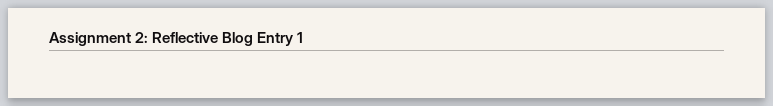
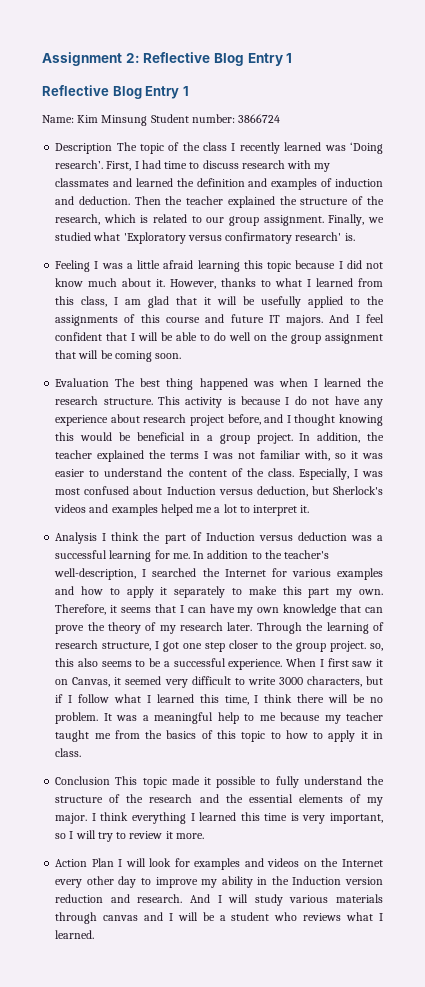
(304, 37) none -> [42,85,189,99] [42,114,281,126] [55,142,383,154] [55,160,331,172] [55,178,383,190] [55,196,384,208] [55,214,384,226] [55,232,355,244] [55,260,384,272] [55,278,383,289] [55,296,385,308] [55,314,384,326] [55,332,384,344] [55,350,182,362] [55,378,384,390] [55,396,383,408] [55,414,383,426] [55,432,384,444] [55,450,383,462] [55,468,383,480] [55,486,383,497] [54,504,310,516] [55,532,383,544] [55,550,330,562] [54,568,384,580] [55,586,384,598] [55,604,383,616] [55,622,384,634] [55,640,383,652] [55,658,384,670] [55,676,383,688] [55,694,383,705] [55,712,383,724] [55,730,384,742] [55,748,82,757] [55,776,384,788] [55,794,383,806] [55,812,383,824] [55,830,204,842] [55,858,383,870] [55,876,383,888] [55,894,383,906] [55,912,384,924] [55,930,95,939] // Reflective Blog Entry 1 // Name: Kim Minsung Student number: 3866724 // Description The topic of the class I recently learned was ‘Doing research’. First, I had time to discuss research with my classmates and learned the definition and examples of induction and deduction. Then the teacher explained the structure of the research, which is related to our group assignment. Finally, we studied what 'Exploratory versus confirmatory research' is. // Feeling I was a little afraid learning this topic because I did not know much about it. However, thanks to what I learned from this class, I am glad that it will be usefully applied to the assignments of this course and future IT majors. And I feel confident that I will be able to do well on the group assignment that will be coming soon. // Evaluation The best thing happened was when I learned the research structure. This activity is because I do not have any experience about research project before, and I thought knowing this would be beneficial in a group project. In addition, the teacher explained the terms I was not familiar with, so it was easier to understand the content of the class. Especially, I was most confused about Induction versus deduction, but Sherlock's videos and examples helped me a lot to interpret it. // Analysis I think the part of Induction versus deduction was a successful learning for me. In addition to the teacher's well-description, I searched the Internet for various examples and how to apply it separately to make this part my own. Therefore, it seems that I can have my own knowledge that can prove the theory of my research later. Through the learning of research structure, I got one step closer to the group project. so, this also seems to be a successful experience. When I first saw it on Canvas, it seemed very difficult to write 3000 characters, but if I follow what I learned this time, I think there will be no problem. It was a meaningful help to me because my teacher taught me from the basics of this topic to how to apply it in class. // Conclusion This topic made it possible to fully understand the structure of the research and the essential elements of my major. I think everything I learned this time is very important, so I will try to review it more. // Action Plan I will look for examples and videos on the Internet every other day to improve my ability in the Induction version reduction and research. And I will study various materials through canvas and I will be a student who reviews what I learned.

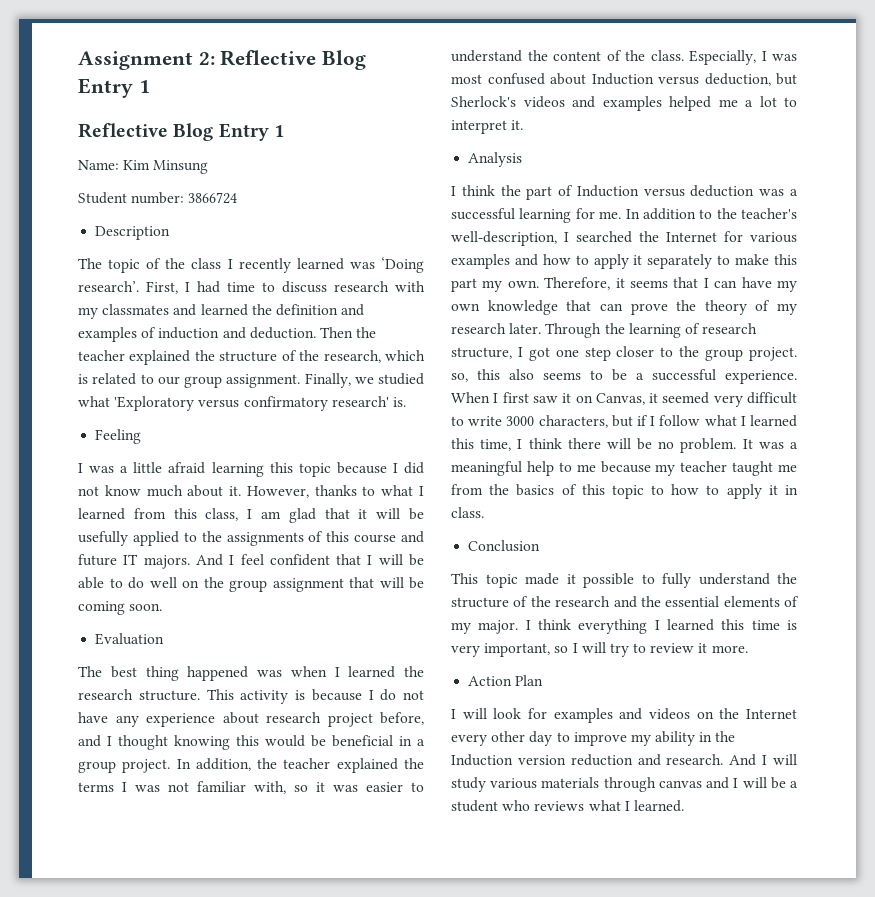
(148, 120) none -> (209, 167) //
(113, 148) none -> (171, 233) //
(91, 266) none -> (142, 436) //
(110, 382) none -> (165, 639) //
(98, 538) none -> (523, 159) //
(111, 780) none -> (541, 546) //
(114, 862) none -> (544, 680) //

